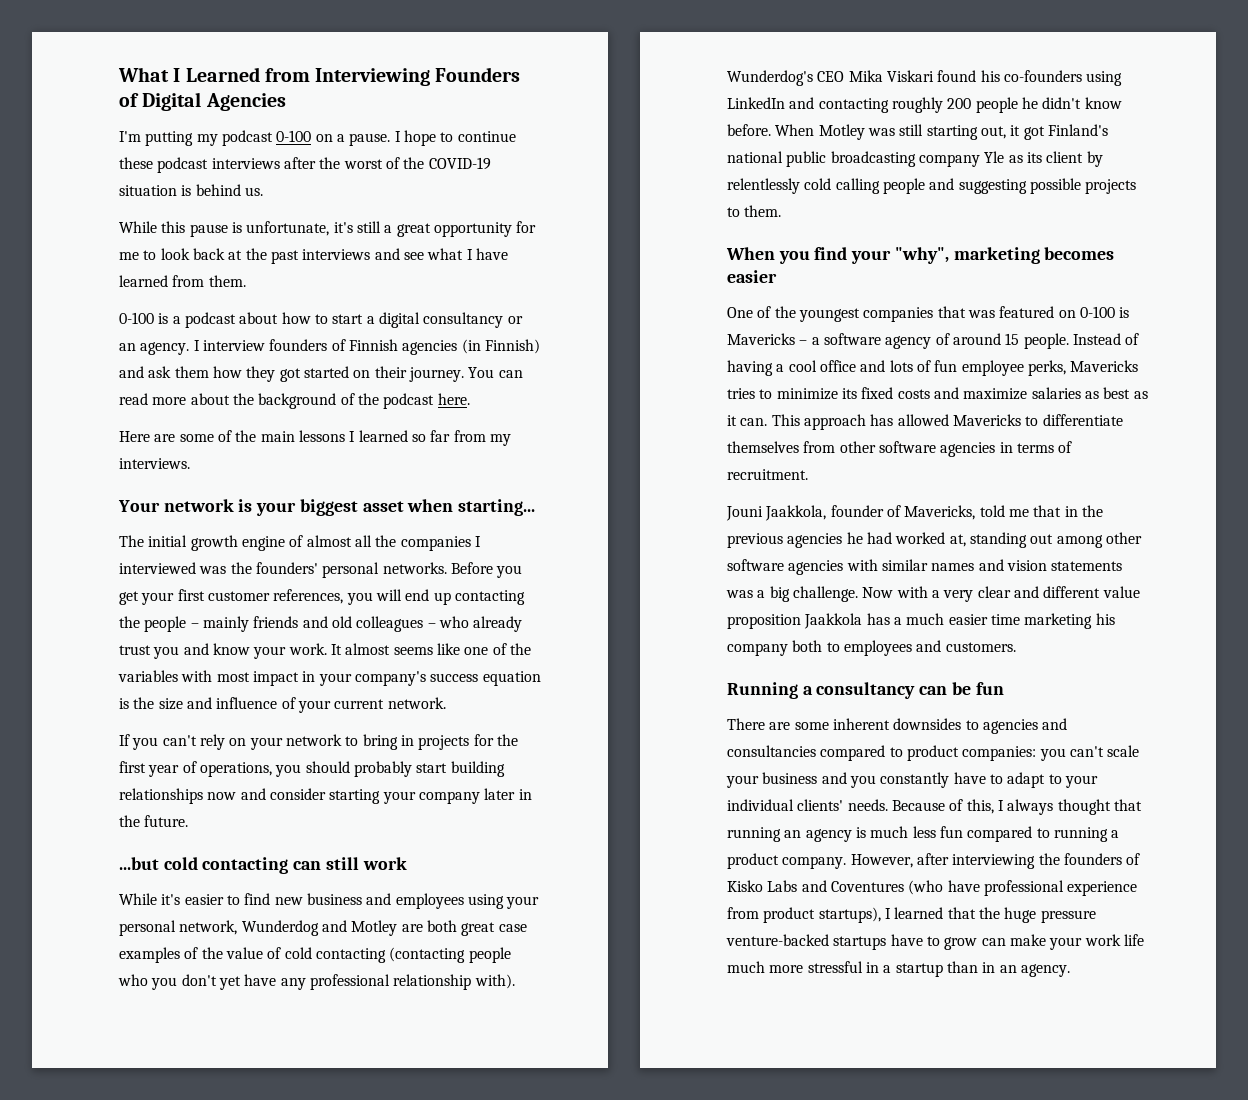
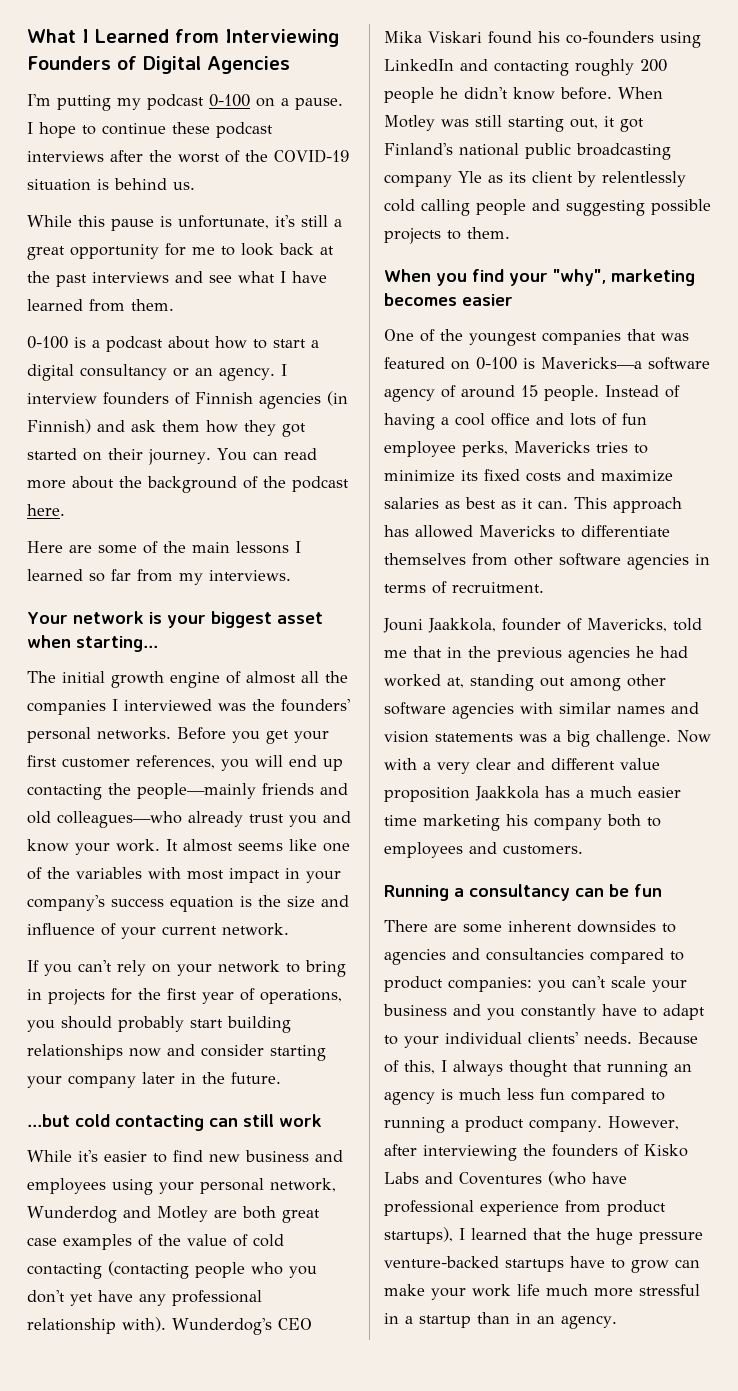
[144,616,469,632] people – mainly friends and old colleagues – who -> [137,783,348,799] [27,811,182,828] people—mainly friends and old colleagues—who
[727,333,820,345] Mavericks – a -> [541,357,642,369] Mavericks—a

